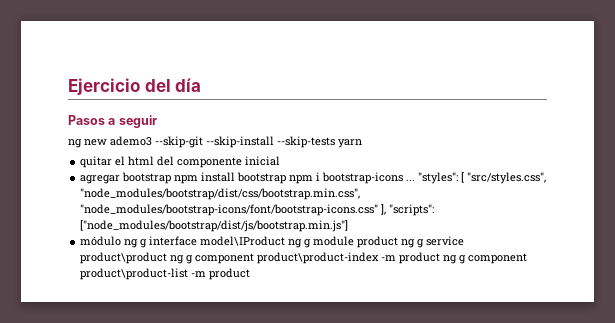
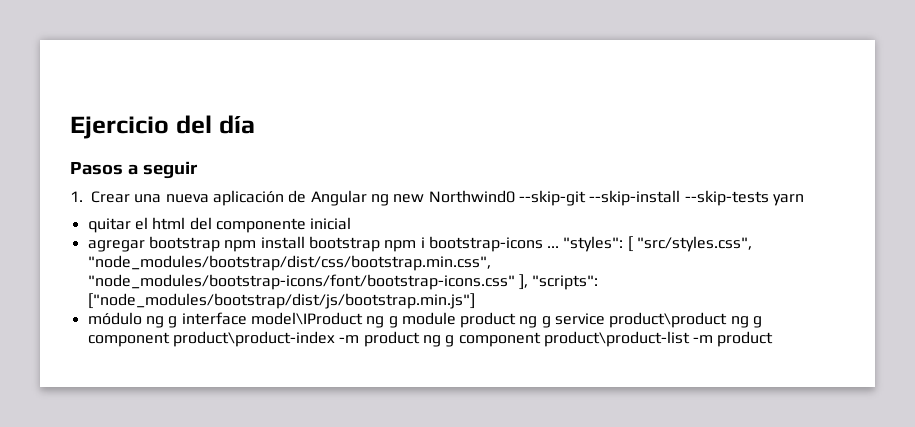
(157, 121) none -> [70,190,367,206] 1. Crear una nueva aplicación de Angular
[110,136,152,146] ademo3 -> [428,190,515,203] Northwind0

